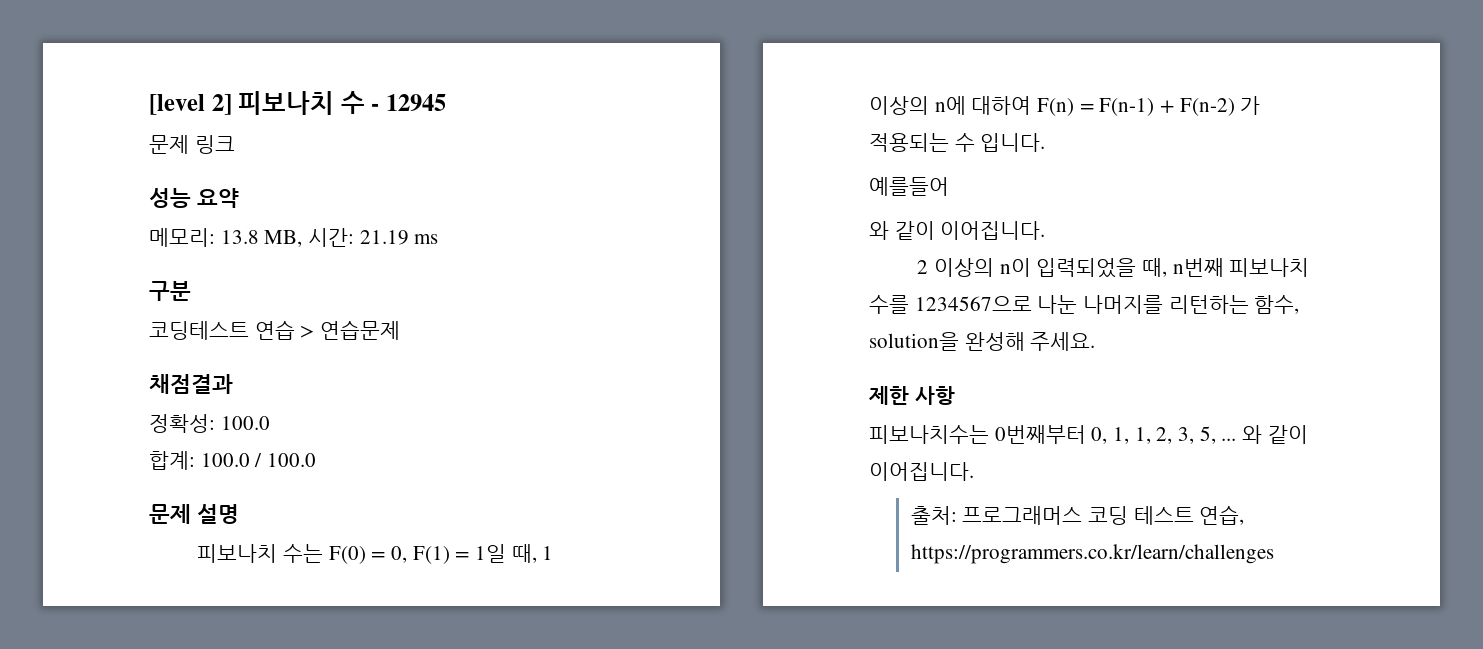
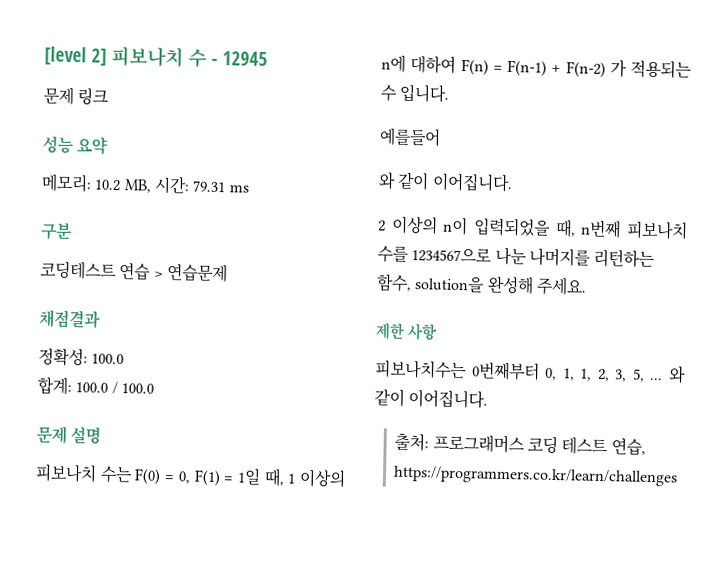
[220,230,259,244] 13.8 -> [94,179,122,192] 10.2
[359,230,409,245] 21.19 -> [192,180,227,193] 79.31

